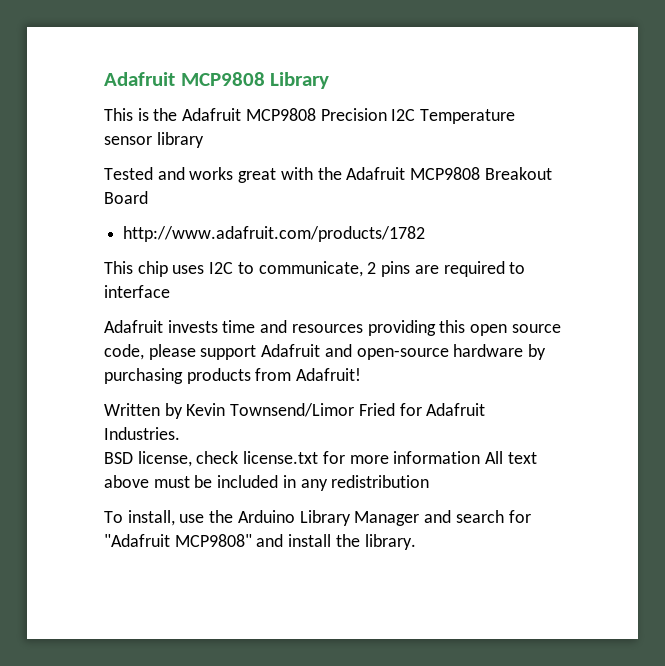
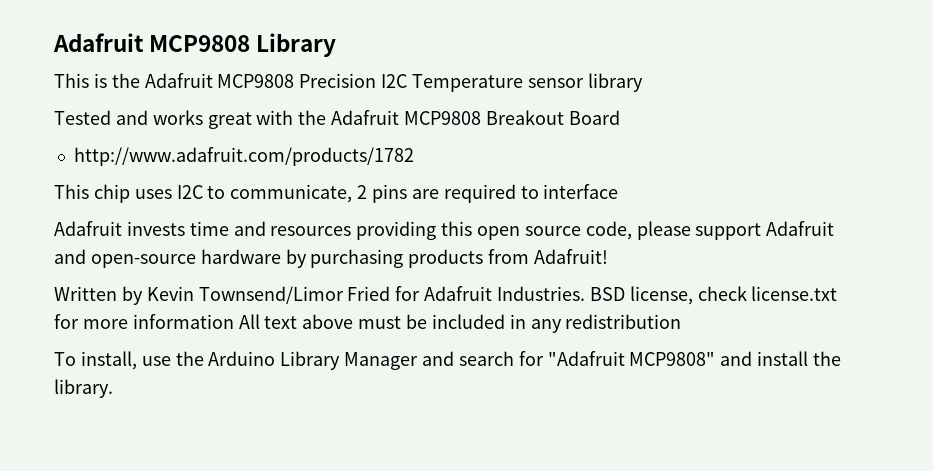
(180, 433) // -> (586, 293) none

